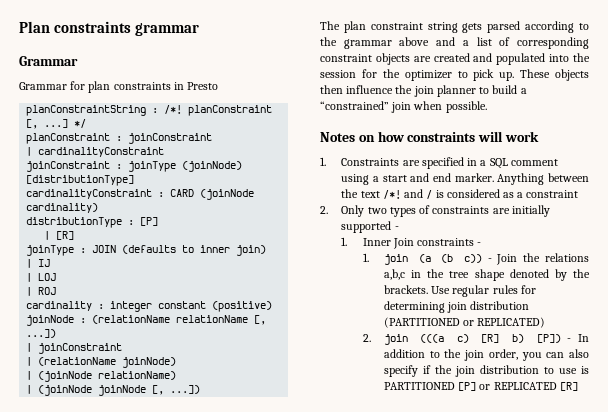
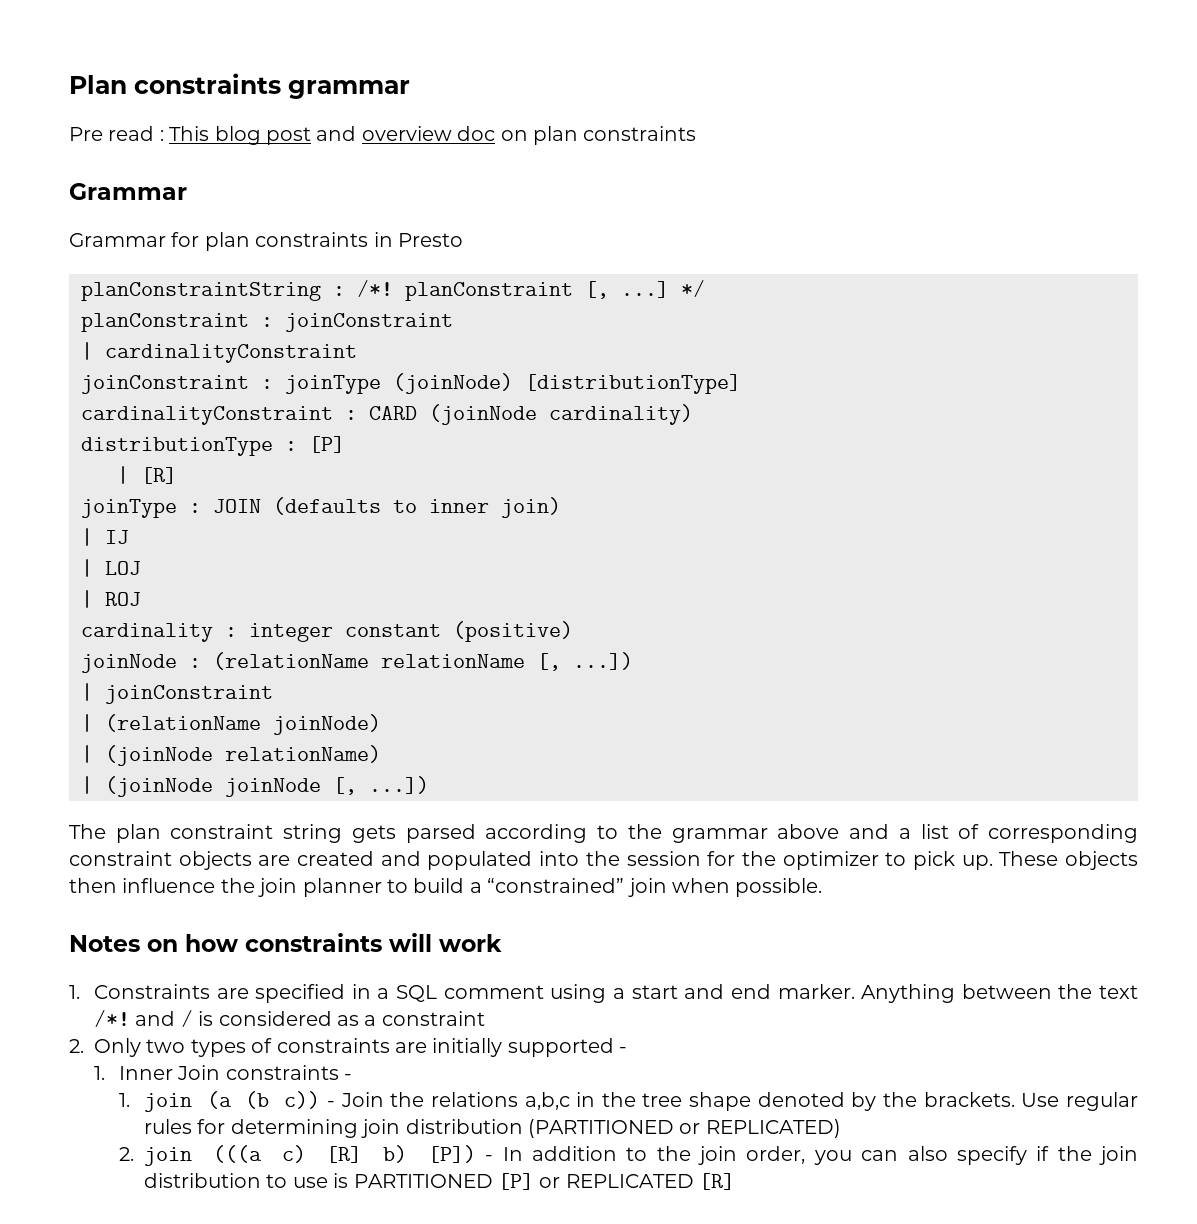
(200, 29) none -> [69,126,697,145] // Pre read : This blog post and overview doc on plan constraints

